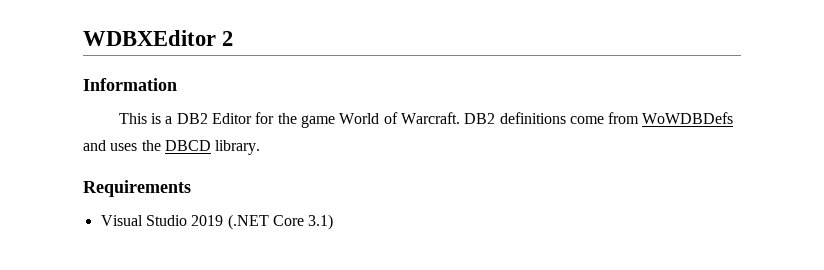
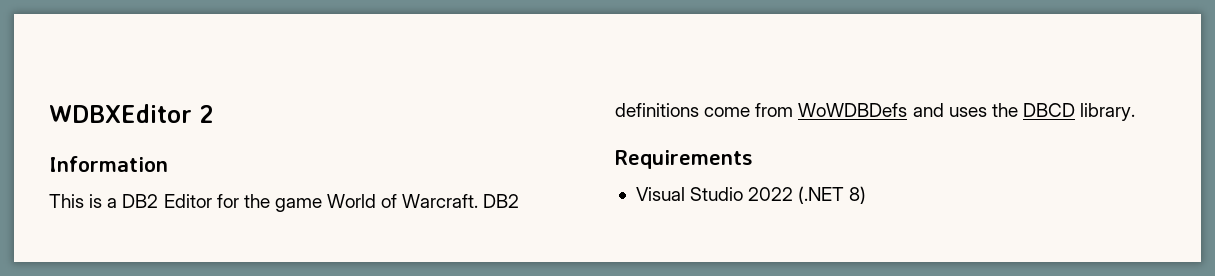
[191,214,334,230] 2019 (.NET Core 3.1) -> [748,186,867,204] 2022 (.NET 8)

